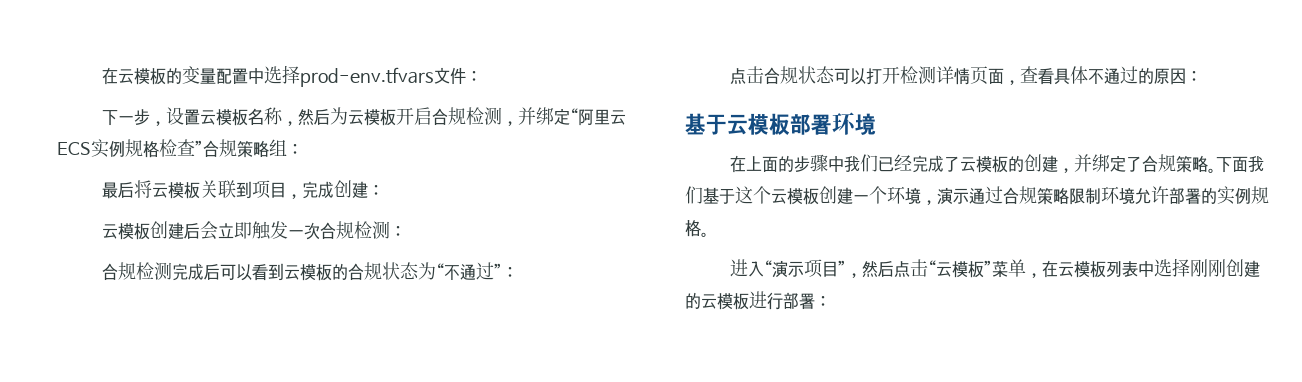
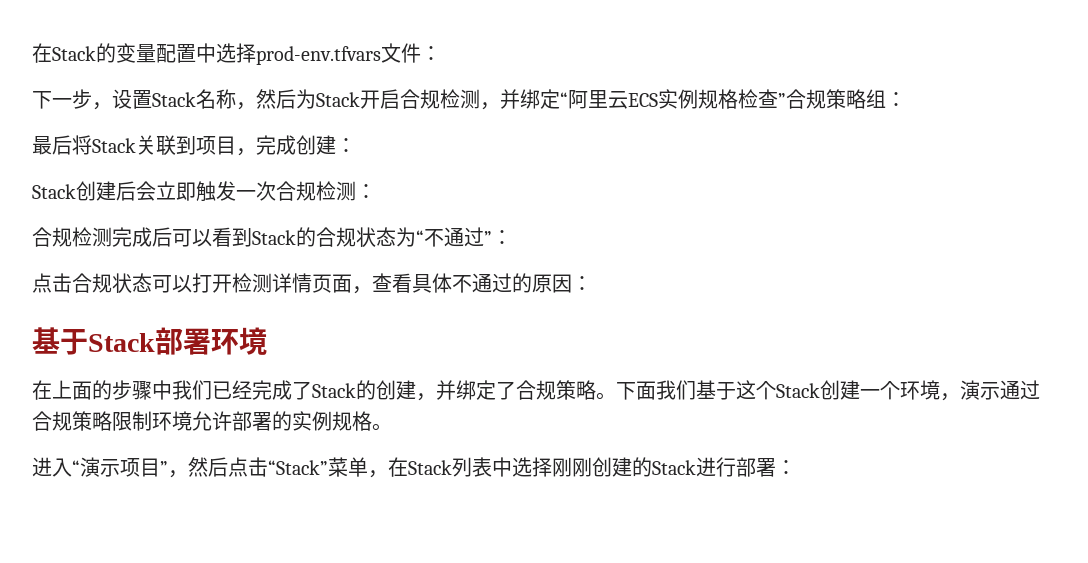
[102,67,167,85] 在云模板 -> [32,43,96,63] 在Stack
[200,109,249,126] 云模板 -> [152,92,196,107] Stack
[348,109,397,126] 云模板 -> [316,92,360,107] Stack
[152,182,201,199] 云模板 -> [92,138,136,153] Stack
[102,223,151,240] 云模板 -> [32,184,76,199] Stack
[284,264,333,281] 云模板 -> [252,230,296,245] Stack
[727,113,790,135] 云模板 -> [88,333,155,352] Stack
[960,156,1009,173] 云模板 -> [312,383,356,398] Stack
[771,188,819,205] 云模板 -> [776,383,820,398] Stack
[928,260,993,278] “云模板” -> [268,460,328,475] “Stack”
[1058,261,1107,278] 云模板 -> [408,460,452,475] Stack
[701,293,749,310] 云模板 -> [652,460,696,475] Stack

